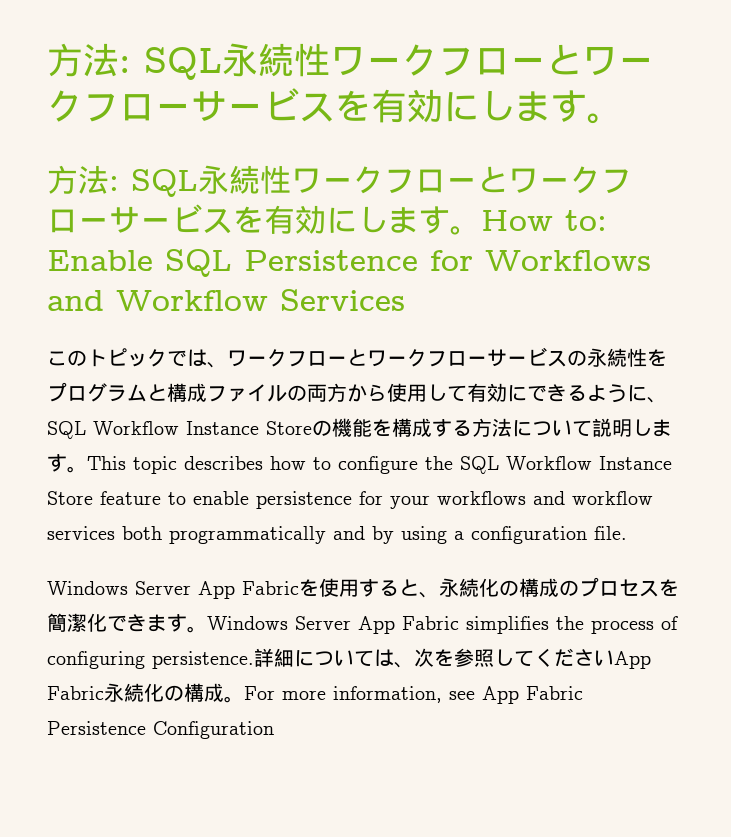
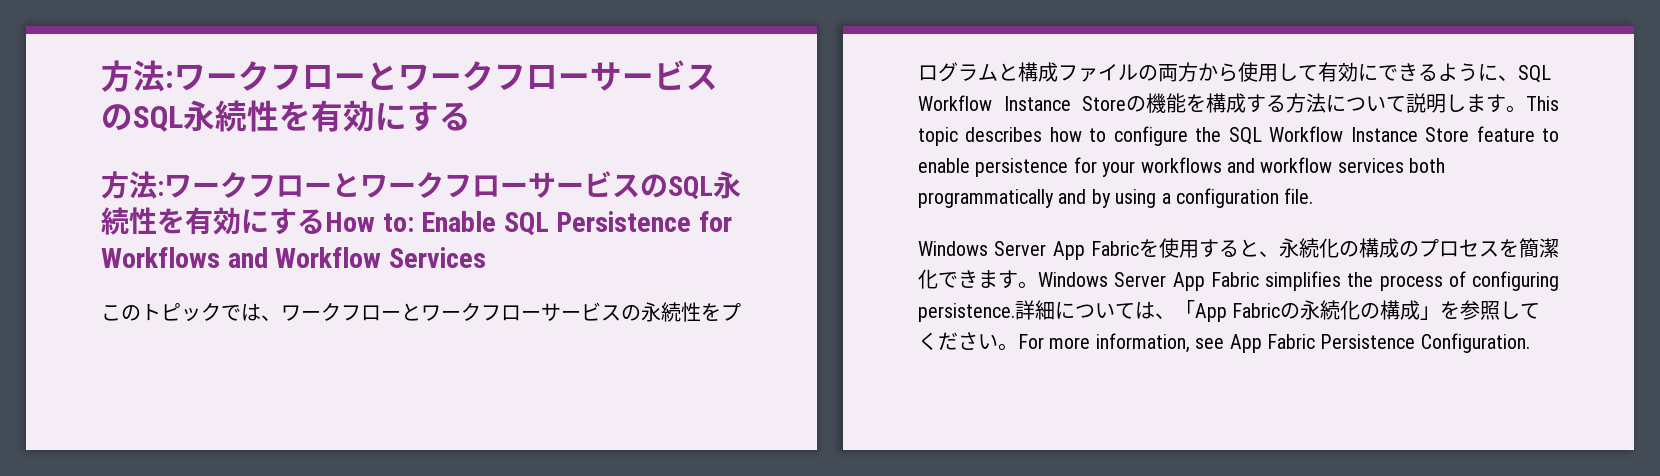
[47,43,654,80] [47,88,623,124] [47,165,632,197] [47,204,481,235] 方法: SQL永続性ワークフローとワークフローサービスを有効にします。 // 方法: SQL永続性ワークフローとワークフローサービスを有効にします。 -> [101,60,718,92] [101,100,471,132] [101,171,741,200] [101,207,325,235] 方法:ワークフローとワークフローサービスのSQL永続性を有効にする // 方法:ワークフローとワークフローサービスのSQL永続性を有効にする
[414,648,434,667] 次 -> [1175,300,1441,322] 「App Fabricの永続化の構成」
[614,651,651,669] [47,683,224,702] App Fabric永続化の構成 -> (998, 341) none
[153,721,274,739] Configuration -> [1420,333,1530,353] Configuration.

